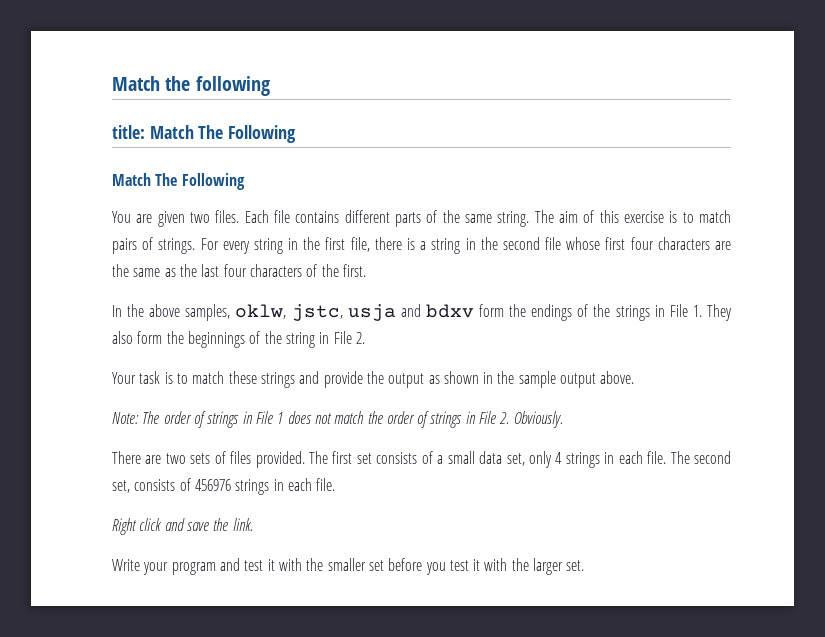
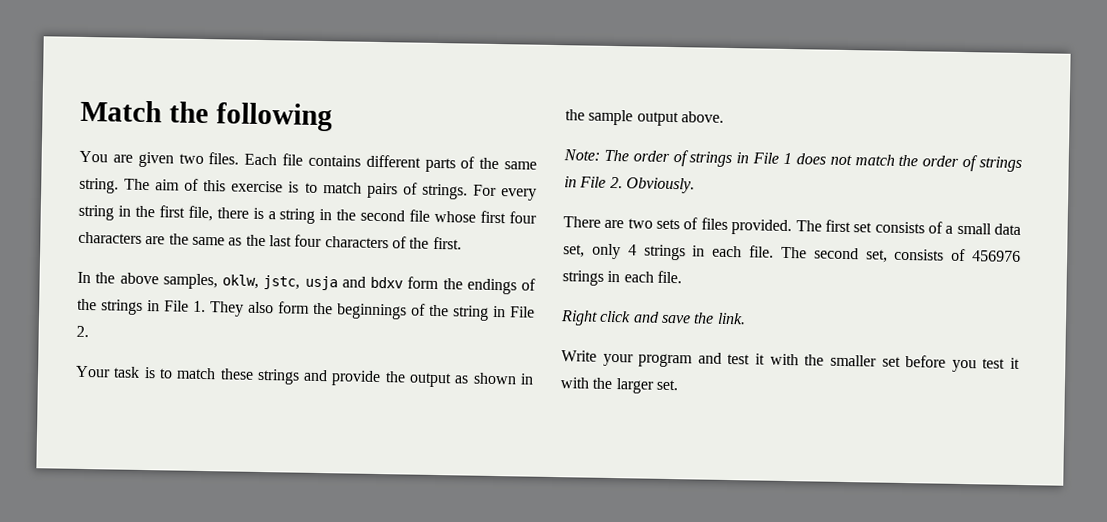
[112,125,297,143] [112,173,245,190] // title: Match The Following // Match The Following -> (333, 117) none

